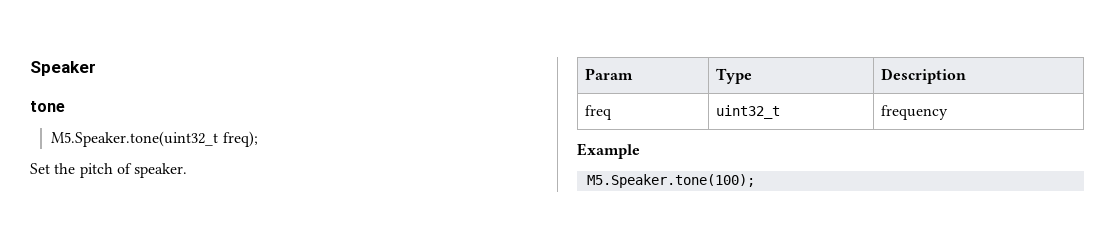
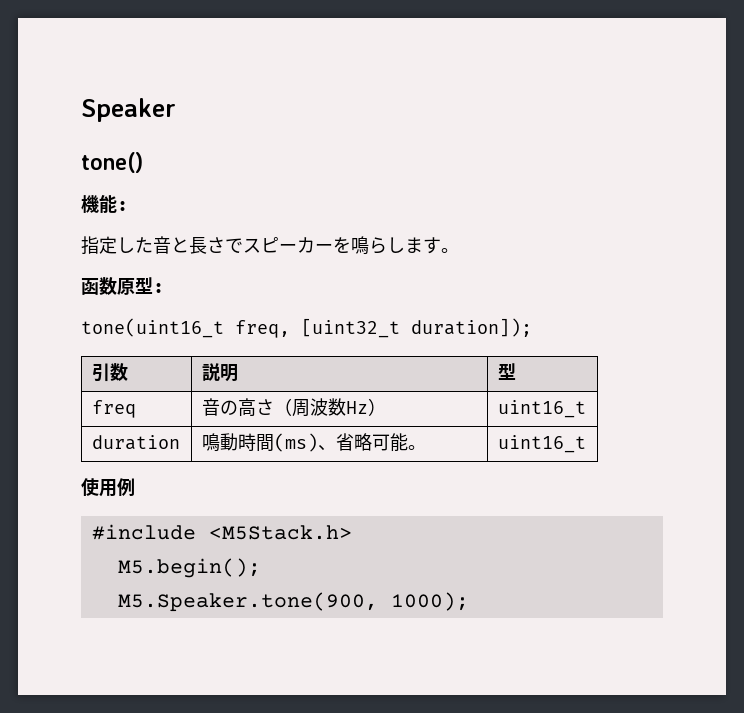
[30,101,65,112] [51,131,258,147] [30,163,188,178] [584,68,633,80] [715,68,752,84] [880,68,966,84] [584,105,612,120] [715,105,780,119] [880,105,948,120] [577,143,640,159] [586,174,755,188] tone // M5.Speaker.tone(uint32_t freq); // Set the pitch of speaker. // Param | Type | Description // freq | uint32_t | frequency // Example // M5.Speaker.tone(100); -> [81,152,143,173] [81,195,128,213] [81,236,459,255] [81,277,164,295] [81,318,532,338] [91,363,128,382] [201,363,238,382] [497,363,516,380] [91,400,136,418] [201,398,386,417] [497,400,586,418] [91,435,180,450] [201,433,426,452] [497,435,586,453] [81,478,135,497] [91,524,352,540] [117,558,261,578] [117,592,469,612] tone() // 機能: // 指定した音と長さでスピーカーを鳴らします。 // 函数原型: // tone(uint16_t freq, [uint32_t duration]); // 引数 | 説明 | 型 // freq | 音の高さ（周波数Hz） | uint16_t // duration | 鳴動時間(ms)、省略可能。 | uint16_t // 使用例 // #include <M5Stack.h> // M5.begin(); // M5.Speaker.tone(900, 1000);

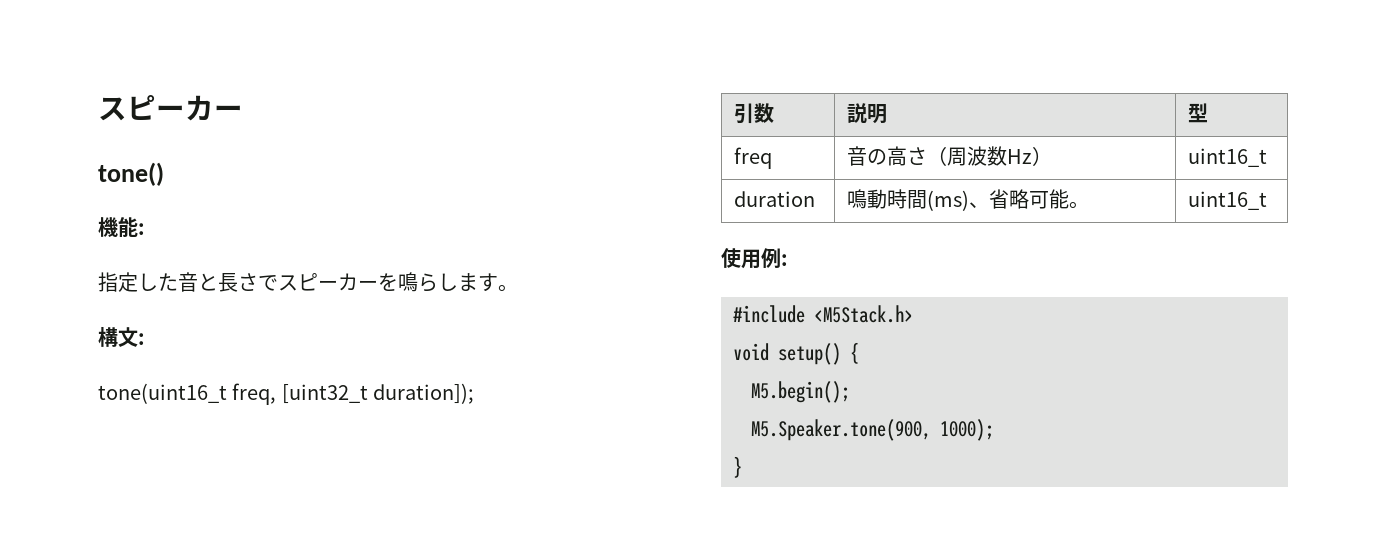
[81,98,176,122] Speaker -> [98,95,243,121] スピーカー
[81,277,153,295] 函数原型 -> [98,327,138,347] 構文
(135, 487) none -> [781,254,788,266] :
(352, 532) none -> [733,342,859,365] // void setup() {
(469, 601) none -> [733,456,742,478] // }

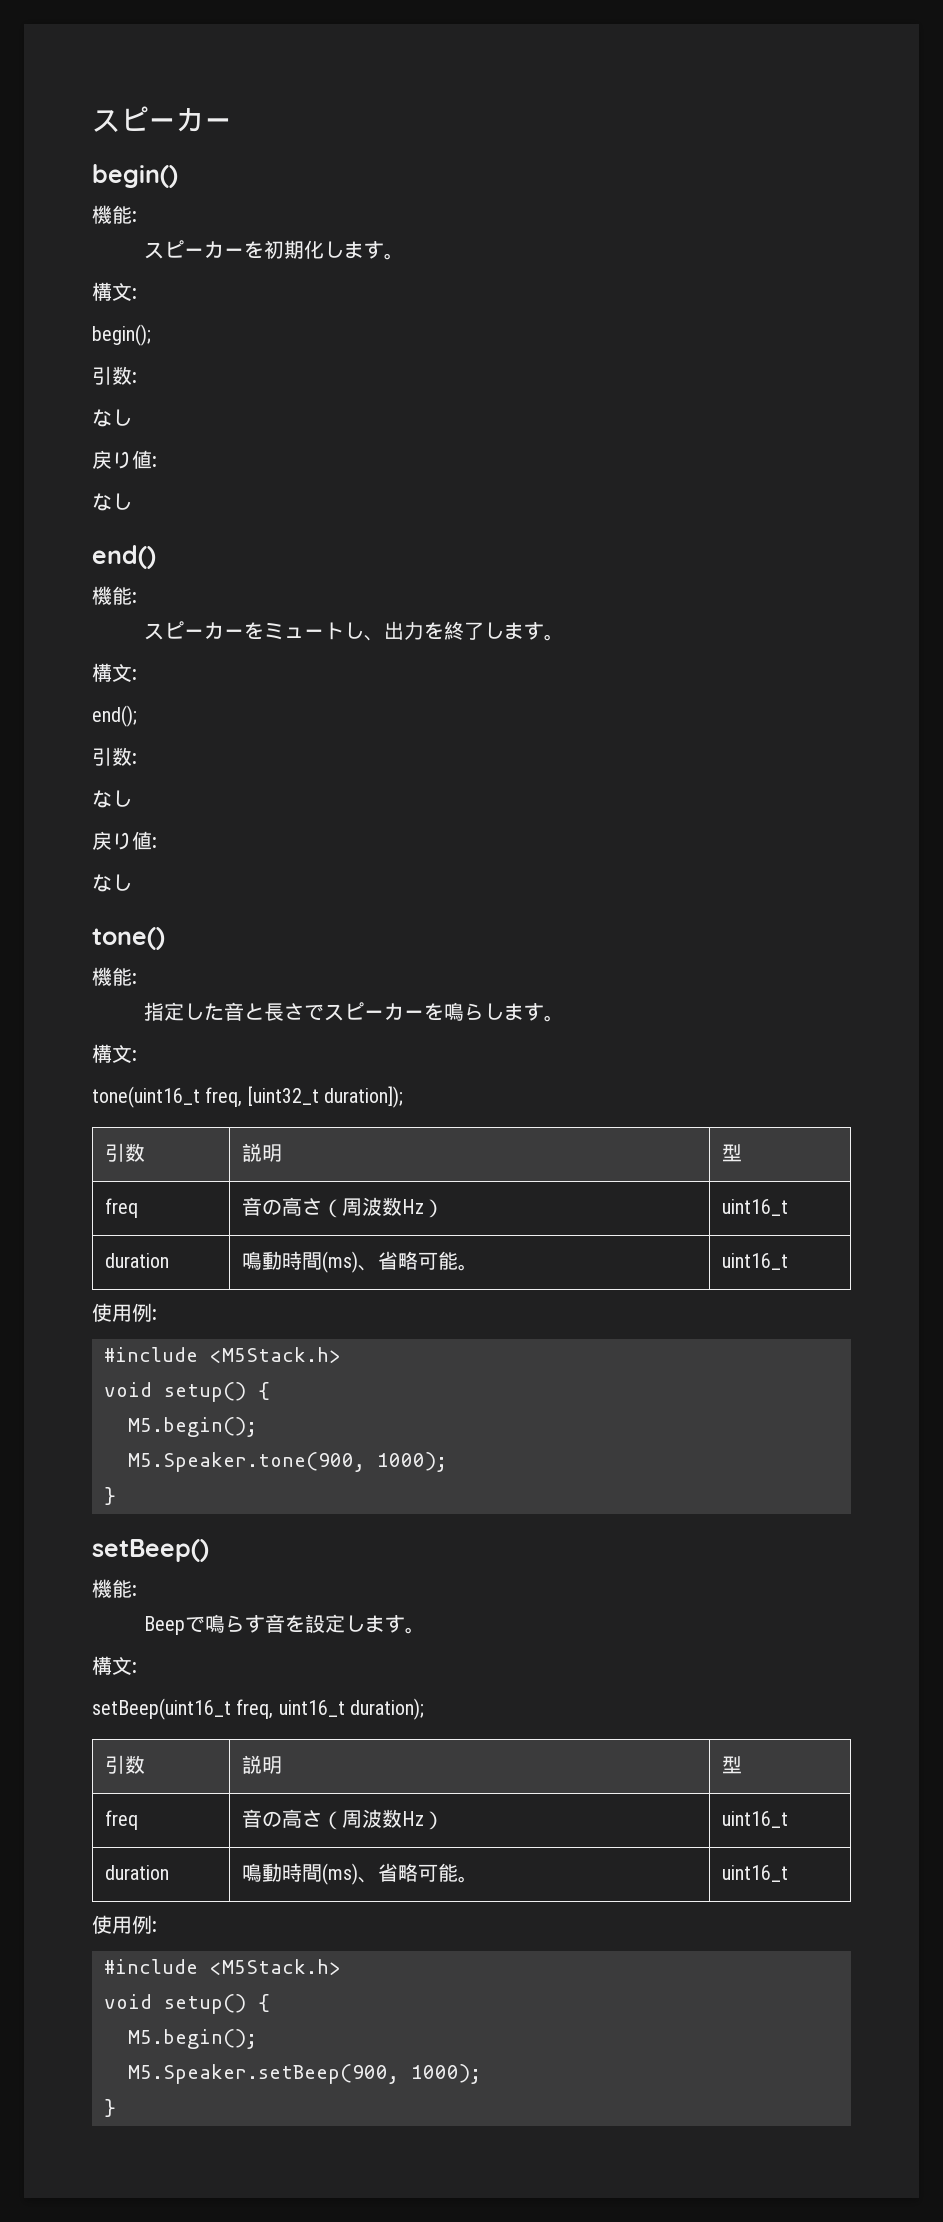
[98,95,243,121] スピーカー -> [92,106,232,132] [92,164,178,188] [92,205,137,224] [143,240,404,260] [92,282,137,301] [92,324,151,346] [92,366,137,385] [92,409,132,427] [92,450,157,469] [92,493,132,511] [92,545,156,569] [92,586,137,605] [143,621,564,641] [92,663,137,682] [92,705,137,727] [92,747,137,766] [92,790,132,808] [92,831,157,850] [92,874,132,892] スピーカー // begin() // 機能: // スピーカーを初期化します。 // 構文: // begin(); // 引数: // なし // 戻り値: // なし // end() // 機能: // スピーカーをミュートし、出力を終了します。 // 構文: // end(); // 引数: // なし // 戻り値: // なし
(742, 467) none -> [92,1539,209,1562] [92,1579,137,1598] [143,1614,425,1635] [92,1656,137,1675] [92,1698,425,1720] [105,1755,146,1774] [242,1755,283,1774] [722,1756,743,1774] [105,1810,139,1830] [242,1809,445,1830] [722,1811,789,1828] [105,1865,170,1880] [242,1863,479,1885] [722,1865,789,1882] [92,1915,157,1934] [104,1959,341,1975] [104,1994,270,2014] [128,2029,257,2049] [128,2064,481,2084] [104,2099,116,2117] // setBeep() // 機能: // Beepで鳴らす音を設定します。 // 構文: // setBeep(uint16_t freq, uint16_t duration); // 引数 | 説明 | 型 // freq | 音の高さ（周波数Hz） | uint16_t // duration | 鳴動時間(ms)、省略可能。 | uint16_t // 使用例: // #include <M5Stack.h> // void setup() { // M5.begin(); // M5.Speaker.setBeep(900, 1000); // }

